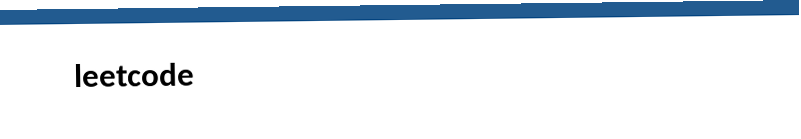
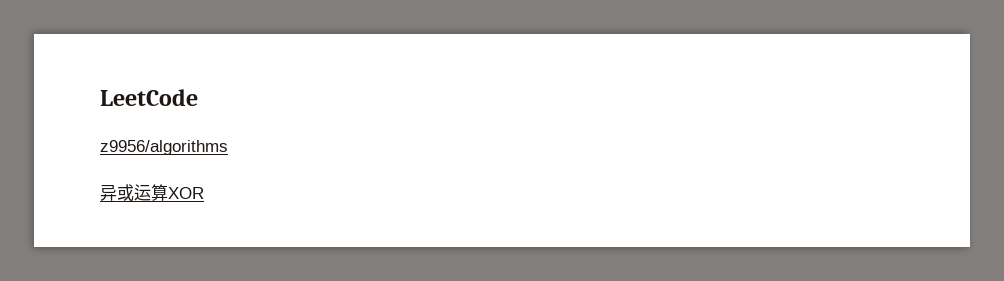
[73,62,195,88] leetcode -> [100,89,198,106] [100,140,228,155] [100,184,204,201] LeetCode // z9956/algorithms // 异或运算XOR

